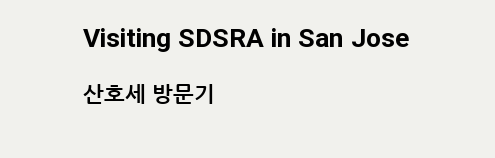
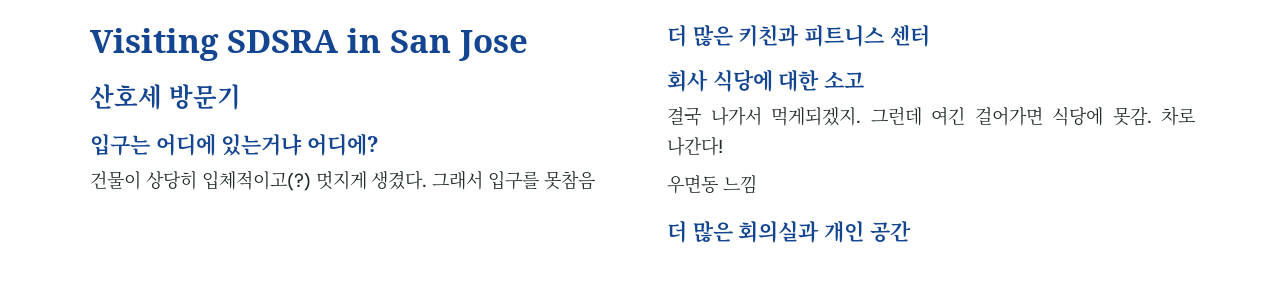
(215, 94) none -> [90,133,380,156] [90,170,596,191] [667,24,930,47] [667,69,865,92] [667,106,1195,126] [667,136,723,156] [667,175,757,194] [667,220,911,243] // 입구는 어디에 있는거냐 어디에? // 건물이 상당히 입체적이고(?) 멋지게 생겼다. 그래서 입구를 못참음 // 더 많은 키친과 피트니스 센터 // 회사 식당에 대한 소고 // 결국 나가서 먹게되겠지. 그런데 여긴 걸어가면 식당에 못감. 차로 나간다! // 우면동 느낌 // 더 많은 회의실과 개인 공간

